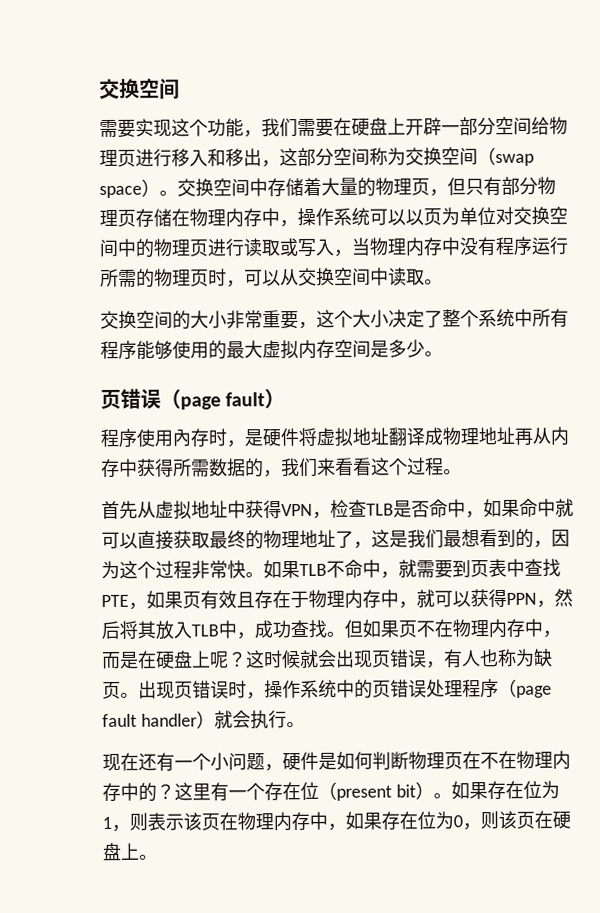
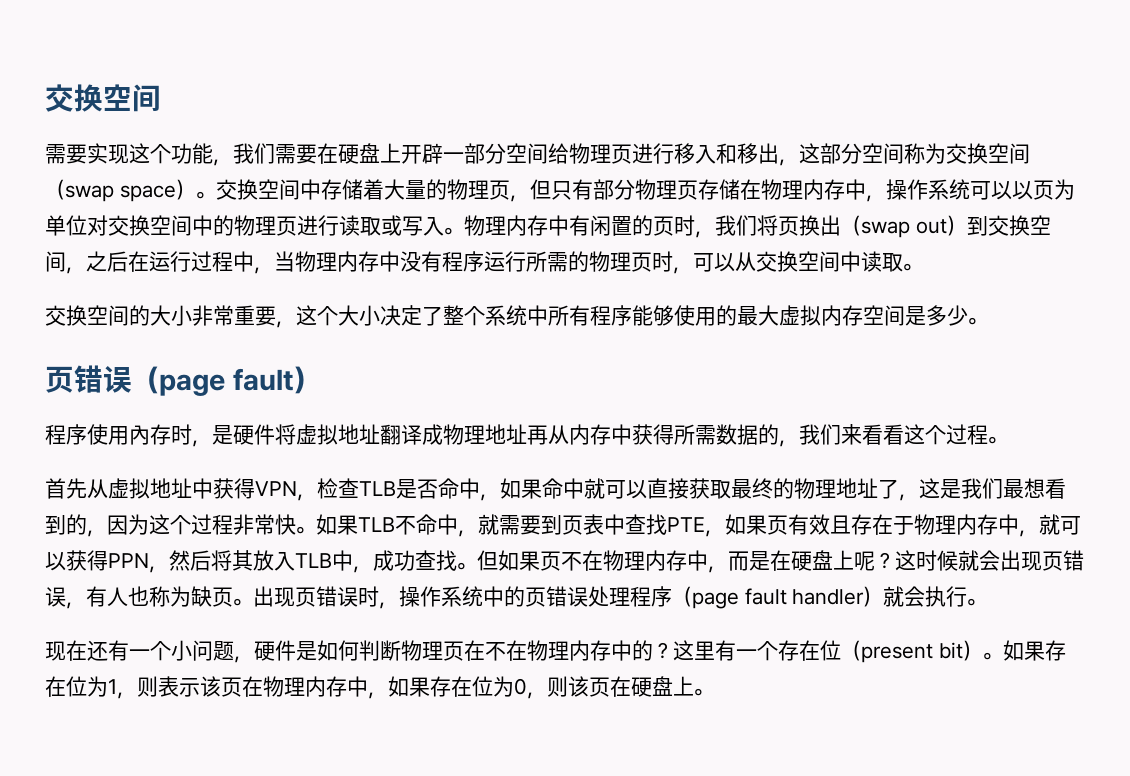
(334, 247) none -> [444,215,1051,238] [45,251,254,274] 。物理内存中有闲置的页时，我们将页换出（swap out）到交换空间，之后在运行过程中

